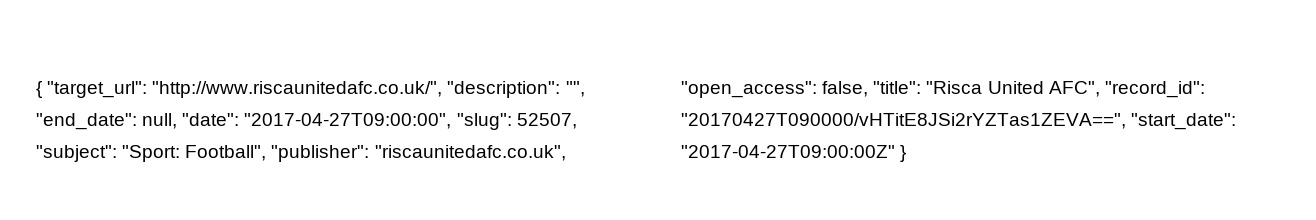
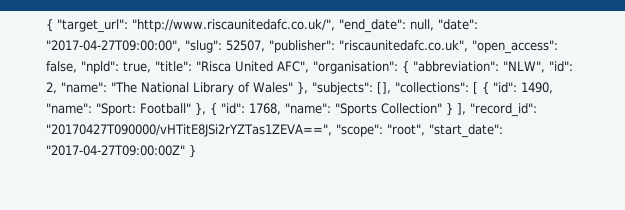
[447,81,585,98] "description": "", -> (335, 25) none
[36,145,267,162] "subject": "Sport: Football", -> (265, 46) none
(869, 89) none -> [81,61,151,74] "npld": true,
[1104,81,1205,98] [681,113,1126,129] "record_id": "20170427T090000/vHTitE8JSi2rYZTas1ZEVA==", -> [313,61,573,74] [46,82,553,95] [46,103,537,117] [46,124,425,137] "organisation": { "abbreviation": "NLW", "id": 2, "name": "The National Library of Wales" }, "subjects": [], "collections": [ { "id": 1490, "name": "Sport: Football" }, { "id": 1768, "name": "Sports Collection" } ], "record_id": "20170427T090000/vHTitE8JSi2rYZTas1ZEVA==", "scope": "root",

